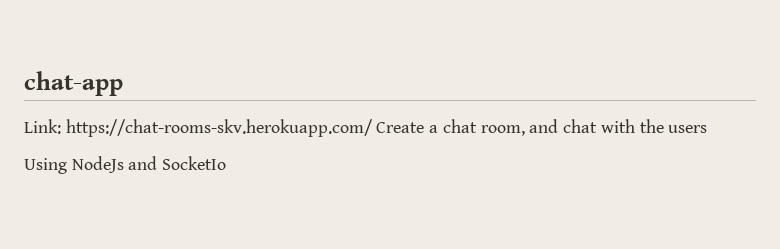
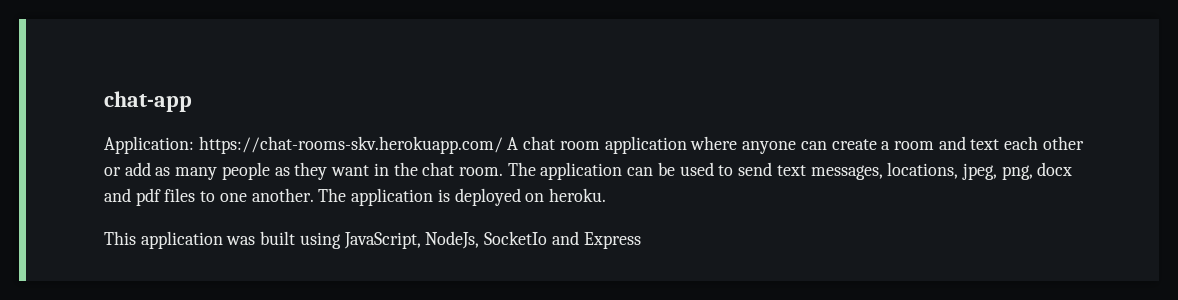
[24,119,708,137] [24,156,227,174] Link: https://chat-rooms-skv.herokuapp.com/ Create a chat room, and chat with the users // Using NodeJs and SocketIo -> [104,136,1084,154] [104,162,1073,180] [104,188,606,206] [104,231,641,249] Application: https://chat-rooms-skv.herokuapp.com/ A chat room application where anyone can create a room and text each other or add as many people as they want in the chat room. The application can be used to send text messages, locations, jpeg, png, docx and pdf files to one another. The application is deployed on heroku. // This application was built using JavaScript, NodeJs, SocketIo and Express

